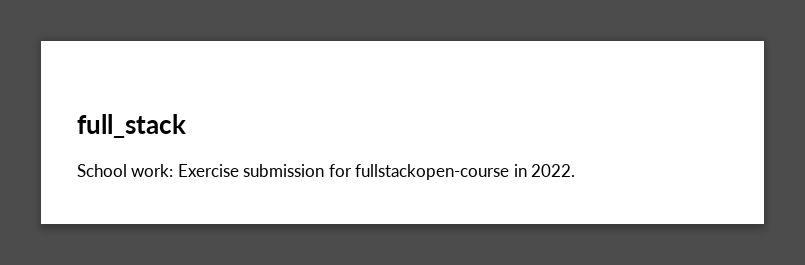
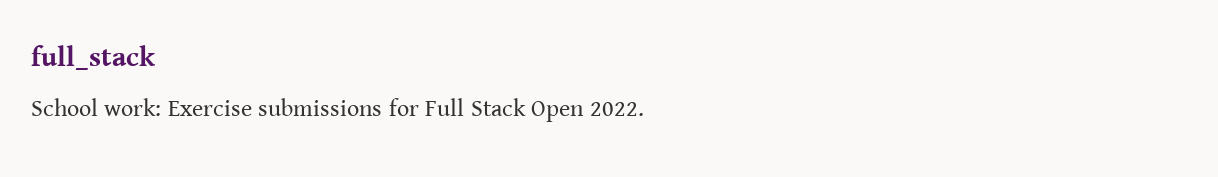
[243,164,527,180] submission for fullstackopen-course in -> [258,98,585,122] submissions for Full Stack Open

